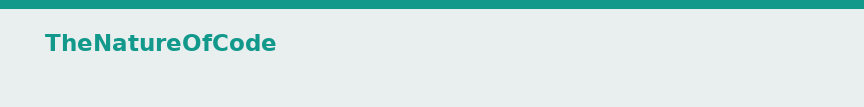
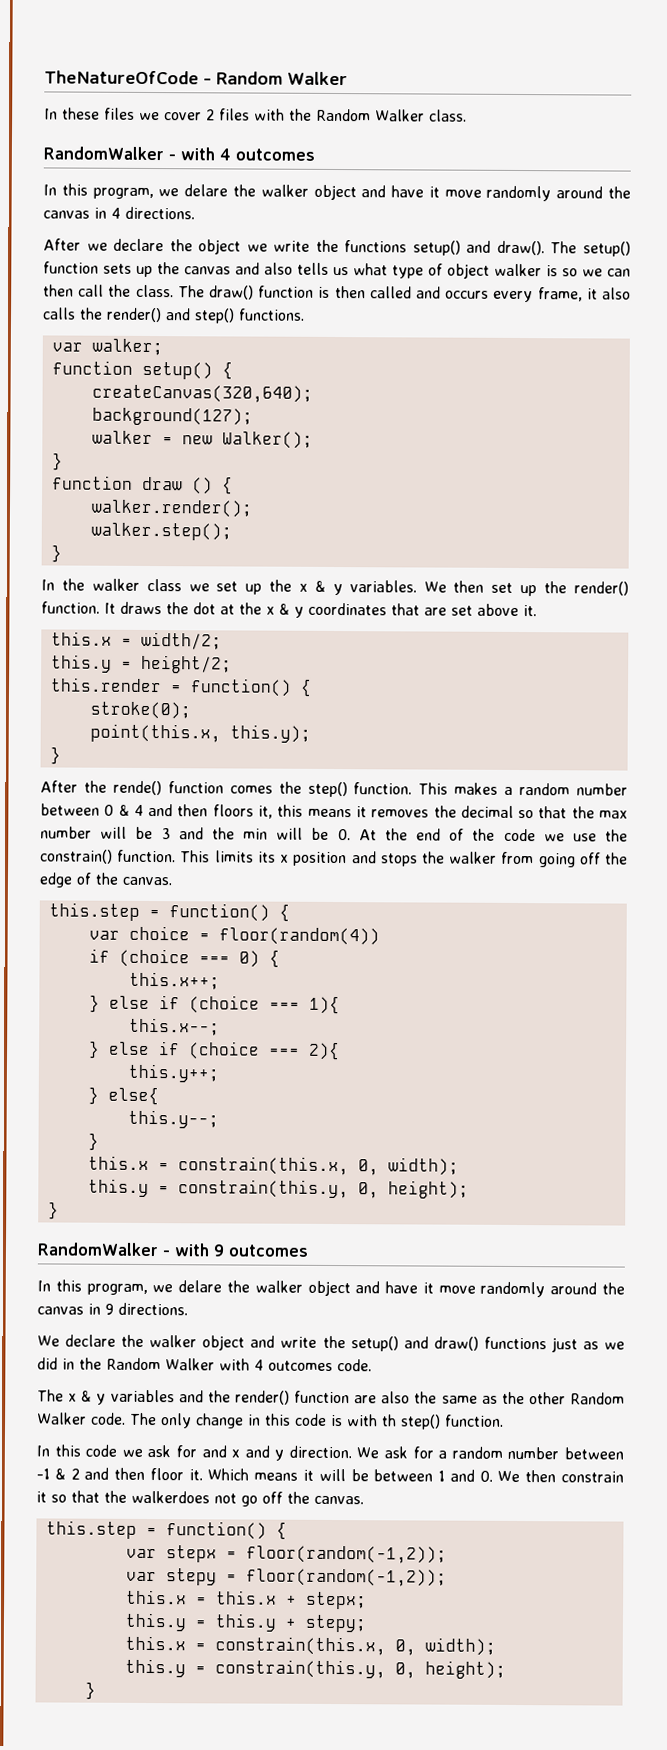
(277, 42) none -> [203,71,348,86] [44,107,467,122] [43,146,315,161] [43,183,631,202] [43,206,195,220] [43,238,632,257] [43,261,631,279] [43,284,631,303] [43,307,305,324] [51,338,163,356] [51,360,233,380] [91,384,313,403] [91,407,253,426] [91,430,313,449] [51,452,63,471] [51,475,233,495] [90,499,253,518] [90,522,232,541] [50,544,62,563] [41,578,629,597] [41,601,537,618] [50,631,222,650] [50,654,232,674] [49,677,312,697] [89,701,191,720] [89,723,311,743] [49,746,61,765] [40,780,629,798] [40,803,628,819] [40,826,628,842] [40,849,628,868] [39,872,172,888] [48,902,290,922] [88,925,380,946] [88,948,280,968] [128,971,220,990] [88,994,340,1015] [128,1017,220,1036] [88,1040,340,1061] [127,1063,219,1083] [87,1086,159,1106] [127,1109,219,1129] [87,1132,99,1151] [87,1155,459,1176] [87,1178,469,1199] [47,1201,59,1220] [37,1242,308,1257] [37,1279,625,1298] [37,1302,188,1316] [37,1334,625,1353] [37,1357,372,1372] [37,1389,625,1405] [37,1412,504,1430] [36,1444,624,1461] [36,1467,624,1483] [36,1490,364,1507] [45,1520,287,1540] [125,1545,447,1564] [125,1568,447,1587] [125,1589,367,1610] [124,1612,366,1633] [124,1635,496,1656] [124,1658,506,1679] [84,1681,96,1700] - Random Walker // In these files we cover 2 files with the Random Walker class. // RandomWalker - with 4 outcomes // In this program, we delare the walker object and have it move randomly around the canvas in 4 directions. // After we declare the object we write the functions setup() and draw(). The setup() function sets up the canvas and also tells us what type of object walker is so we can then call the class. The draw() function is then called and occurs every frame, it also calls the render() and step() functions. // var walker; // function setup() { // createCanvas(320,640); // background(127); // walker = new Walker(); // } // function draw () { // walker.render(); // walker.step(); // } // In the walker class we set up the x & y variables. We then set up the render() function. It draws the dot at the x & y coordinates that are set above it. // this.x = width/2; // this.y = height/2; // this.render = function() { // stroke(0); // point(this.x, this.y); // } // After the rende() function comes the step() function. This makes a random number between 0 & 4 and then floors it, this means it removes the decimal so that the max number will be 3 and the min will be 0. At the end of the code we use the constrain() function. This limits its x position and stops the walker from going off the edge of the canvas. // this.step = function() { // var choice = floor(random(4)) // if (choice === 0) { // this.x++; // } else if (choice === 1){ // this.x--; // } else if (choice === 2){ // this.y++; // } else{ // this.y--; // } // this.x = constrain(this.x, 0, width); // this.y = constrain(this.y, 0, height); // } // RandomWalker - with 9 outcomes // In this program, we delare the walker object and have it move randomly around the canvas in 9 directions. // We declare the walker object and write the setup() and draw() functions just as we did in the Random Walker with 4 outcomes code. // The x & y variables and the render() function are also the same as the other Random Walker code. The only change in this code is with th step() function. // In this code we ask for and x and y direction. We ask for a random number between -1 & 2 and then floor it. Which means it will be between 1 and 0. We then constrain it so that the walkerdoes not go off the canvas. // this.step = function() { // var stepx = floor(random(-1,2)); // var stepy = floor(random(-1,2)); // this.x = this.x + stepx; // this.y = this.y + stepy; // this.x = constrain(this.x, 0, width); // this.y = constrain(this.y, 0, height); // }

